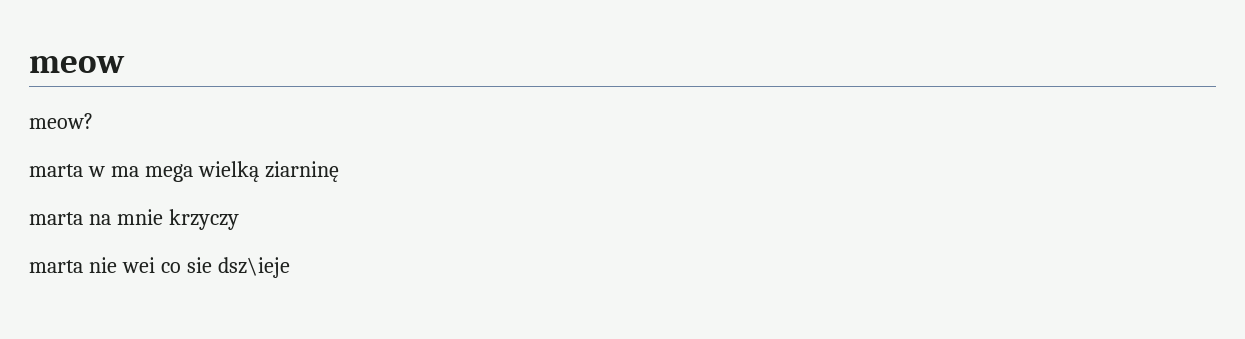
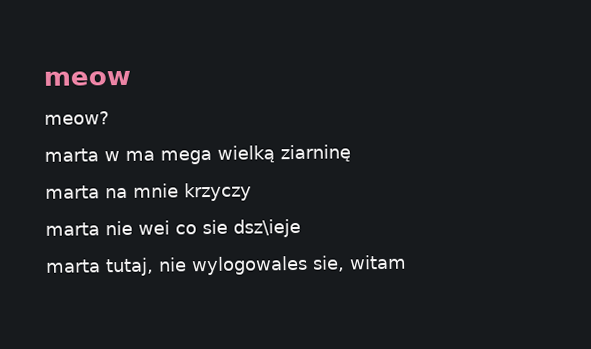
(290, 267) none -> [45,254,407,277] // marta tutaj, nie wylogowales sie, witam

